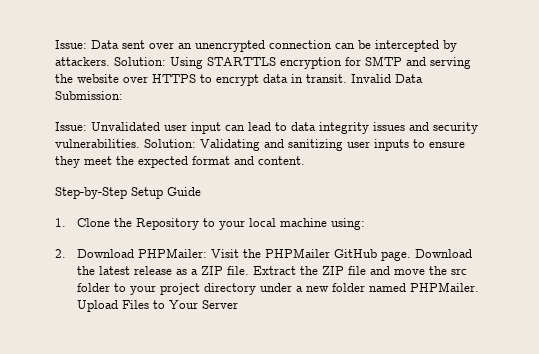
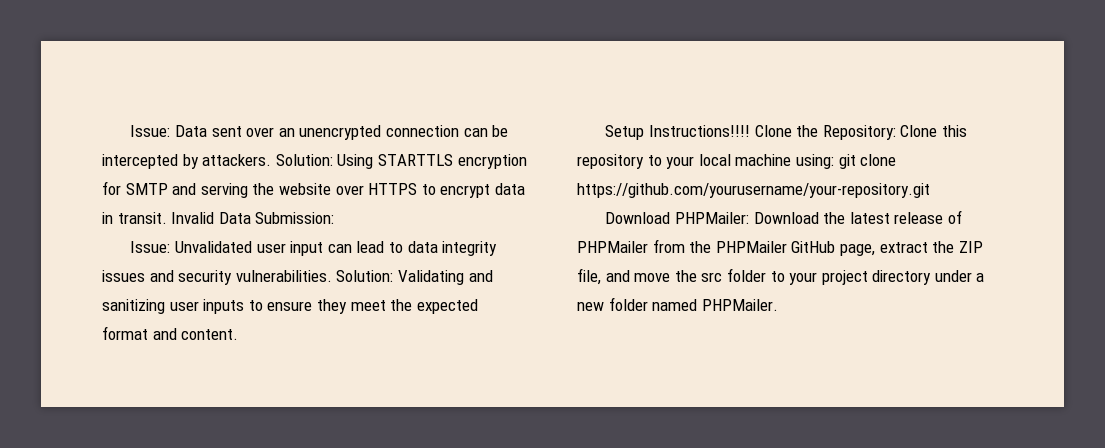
[55,187,201,199] [55,218,200,230] Step-by-Step Setup Guide // 1. Clone the Repository -> [605,125,968,140] [577,154,644,169] Setup Instructions!!!! Clone the Repository: Clone this repository
[55,248,473,261] [77,266,297,275] // 2. Download PHPMailer: Visit the PHPMailer GitHub page. Download the latest release as a ZIP file. Extract -> [838,154,897,169] [577,183,930,198] [605,210,963,224] [577,239,928,256] git clone https://github.com/yourusername/your-repository.git // Download PHPMailer: Download the latest release of PHPMailer from the PHPMailer GitHub page, extract
[348,266,367,275] file -> [577,268,601,285] file,
[77,300,239,312] Upload Files to Your Server -> (778, 305) none

